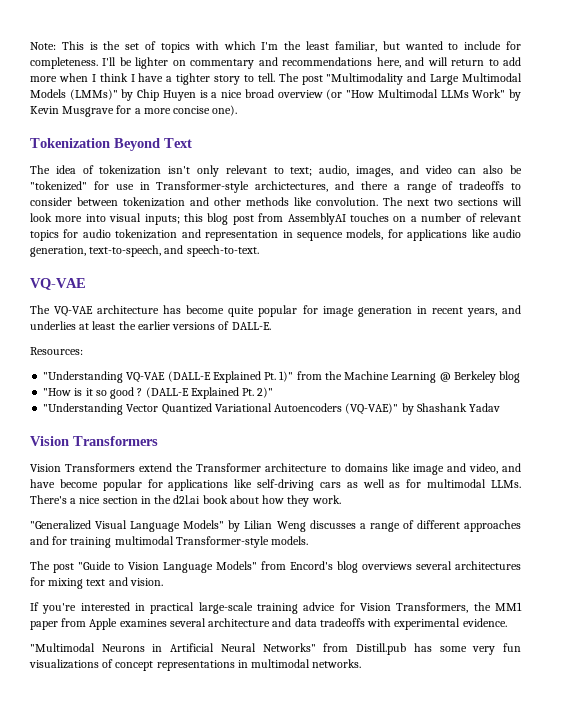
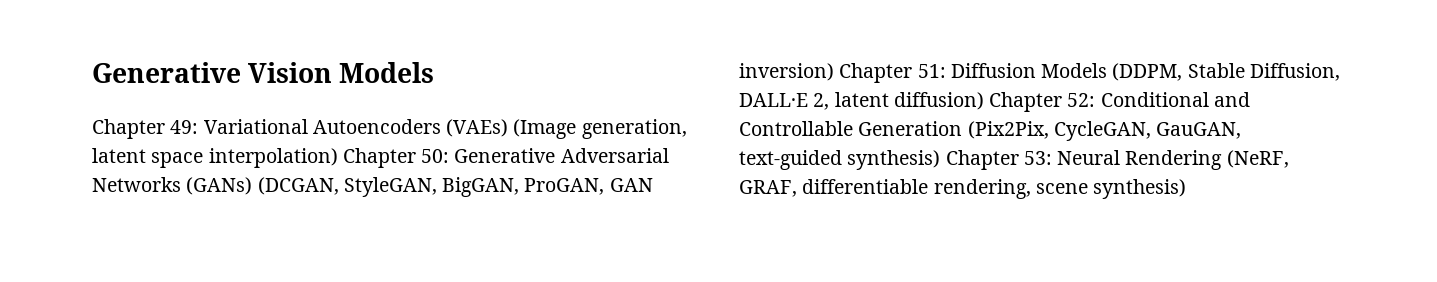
[30,41,521,53] [30,57,521,69] [30,73,522,85] [30,89,521,101] [30,105,238,117] [30,138,192,151] [30,165,523,177] [30,181,521,193] [30,197,522,207] [30,213,521,225] [30,229,522,241] [30,245,259,257] [30,278,86,290] [30,305,522,317] [30,321,271,330] [30,347,83,355] [43,371,521,383] [43,387,274,399] [43,403,501,415] [30,436,158,446] [30,463,521,475] [30,479,522,491] [30,495,341,507] [30,520,521,532] [30,536,309,548] [30,561,521,573] [30,577,163,589] [30,602,522,614] [30,618,507,630] [30,643,522,655] [29,659,362,671] Note: This is the set of topics with which I'm the least familiar, but wanted to include for completeness. I'll be lighter on commentary and recommendations here, and will return to add more when I think I have a tighter story to tell. The post "Multimodality and Large Multimodal Models (LMMs)" by Chip Huyen is a nice broad overview (or "How Multimodal LLMs Work" by Kevin Musgrave for a more concise one). // Tokenization Beyond Text // The idea of tokenization isn't only relevant to text; audio, images, and video can also be "tokenized" for use in Transformer-style archictectures, and there a range of tradeoffs to consider between tokenization and other methods like convolution. The next two sections will look more into visual inputs; this blog post from AssemblyAI touches on a number of relevant topics for audio tokenization and representation in sequence models, for applications like audio generation, text-to-speech, and speech-to-text. // VQ-VAE // The VQ-VAE architecture has become quite popular for image generation in recent years, and underlies at least the earlier versions of DALL-E. // Resources: // "Understanding VQ-VAE (DALL-E Explained Pt. 1)" from the Machine Learning @ Berkeley blog // "How is it so good ? (DALL-E Explained Pt. 2)" // "Understanding Vector Quantized Variational Autoencoders (VQ-VAE)" by Shashank Yadav // Vision Transformers // Vision Transformers extend the Transformer architecture to domains like image and video, and have become popular for applications like self-driving cars as well as for multimodal LLMs. There's a nice section in the d2l.ai book about how they work. // "Generalized Visual Language Models" by Lilian Weng discusses a range of different approaches and for training multimodal Transformer-style models. // The post "Guide to Vision Language Models" from Encord's blog overviews several architectures for mixing text and vision. // If you're interested in practical large-scale training advice for Vision Transformers, the MM1 paper from Apple examines several architecture and data tradeoffs with experimental evidence. // "Multimodal Neurons in Artificial Neural Networks" from Distill.pub has some very fun visualizations of concept representations in multimodal networks. -> [92,62,435,83] [92,119,687,139] [92,148,669,168] [92,177,653,197] [739,63,1340,83] [739,92,1250,112] [739,121,1242,141] [739,150,1289,170] [739,179,1187,199] Generative Vision Models // Chapter 49: Variational Autoencoders (VAEs) (Image generation, latent space interpolation) Chapter 50: Generative Adversarial Networks (GANs) (DCGAN, StyleGAN, BigGAN, ProGAN, GAN inversion) Chapter 51: Diffusion Models (DDPM, Stable Diffusion, DALL·E 2, latent diffusion) Chapter 52: Conditional and Controllable Generation (Pix2Pix, CycleGAN, GauGAN, text-guided synthesis) Chapter 53: Neural Rendering (NeRF, GRAF, differentiable rendering, scene synthesis)

